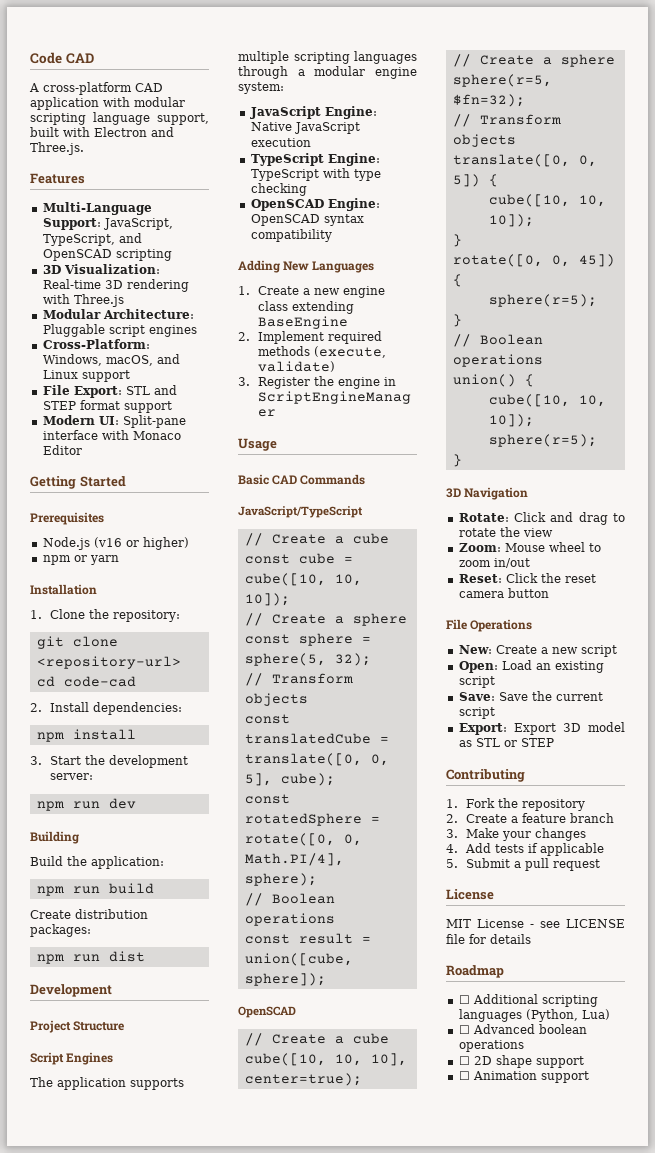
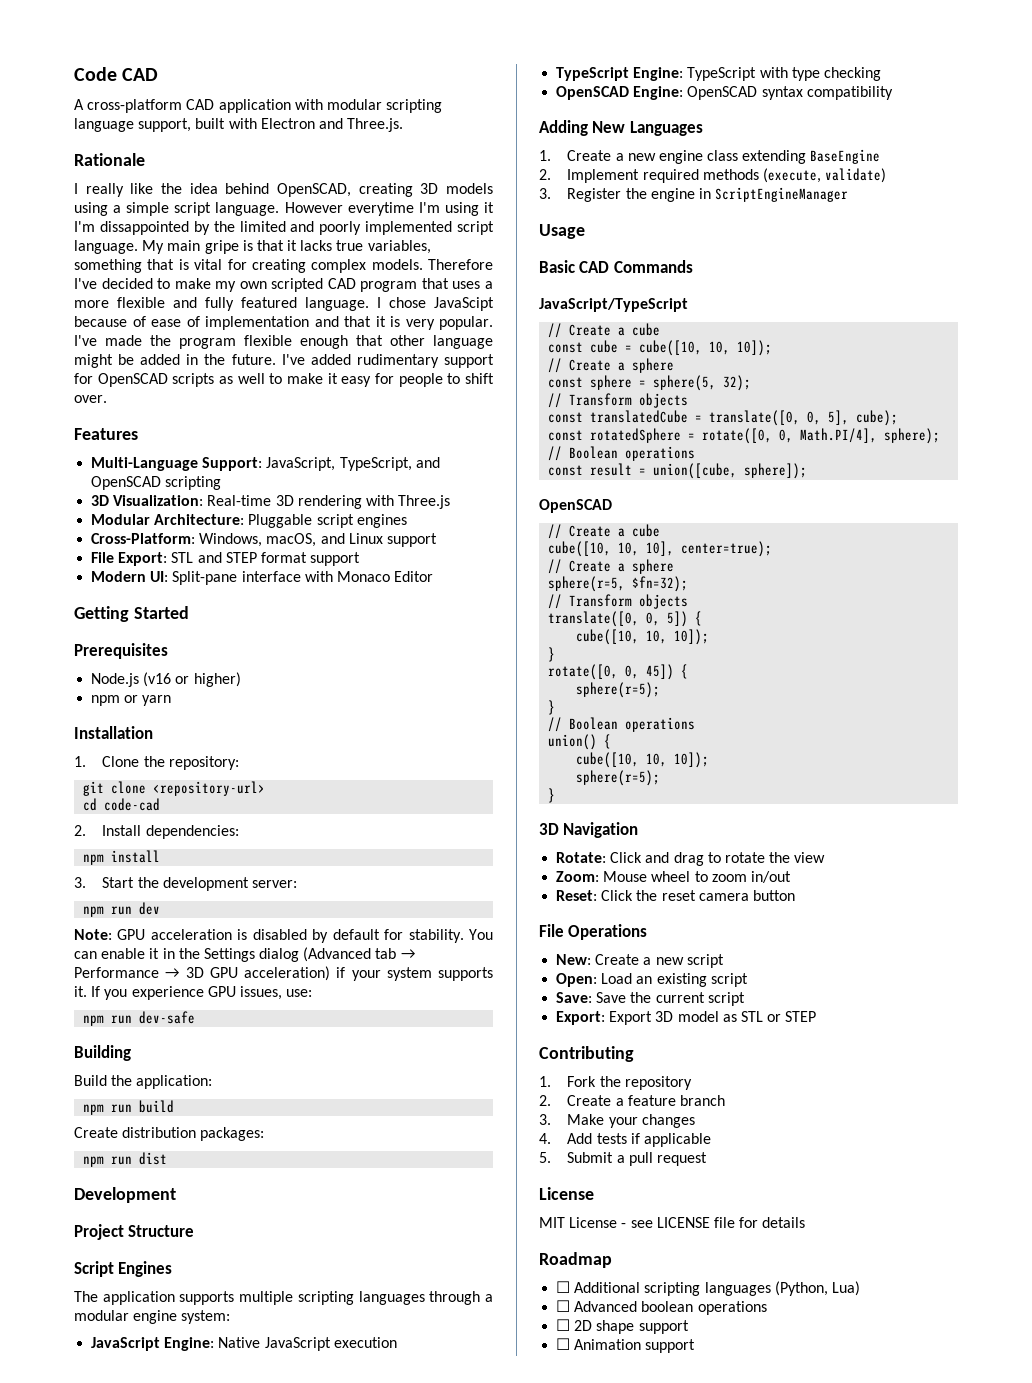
(84, 148) none -> [74,153,145,166] [74,183,494,197] [74,202,494,216] [74,221,494,235] [74,240,431,254] [74,259,493,273] [74,278,493,292] [74,297,494,311] [74,316,493,330] [74,335,493,349] [74,354,494,368] [74,373,495,387] [74,395,107,403] // Rationale // I really like the idea behind OpenSCAD, creating 3D models using a simple script language. However everytime I'm using it I'm dissappointed by the limited and poorly implemented script language. My main gripe is that it lacks true variables, something that is vital for creating complex models. Therefore I've decided to make my own scripted CAD program that uses a more flexible and fully featured language. I chose JavaScipt because of ease of implementation and that it is very popular. I've made the program flexible enough that other language might be added in the future. I've added rudimentary support for OpenSCAD scripts as well to make it easy for people to shift over.
(136, 803) none -> [74,929,494,943] [74,947,415,962] [74,966,493,981] [74,986,313,1000] [83,1011,196,1026] // Note: GPU acceleration is disabled by default for stability. You can enable it in the Settings dialog (Advanced tab → Performance → 3D GPU acceleration) if your system supports it. If you experience GPU issues, use: // npm run dev-safe

